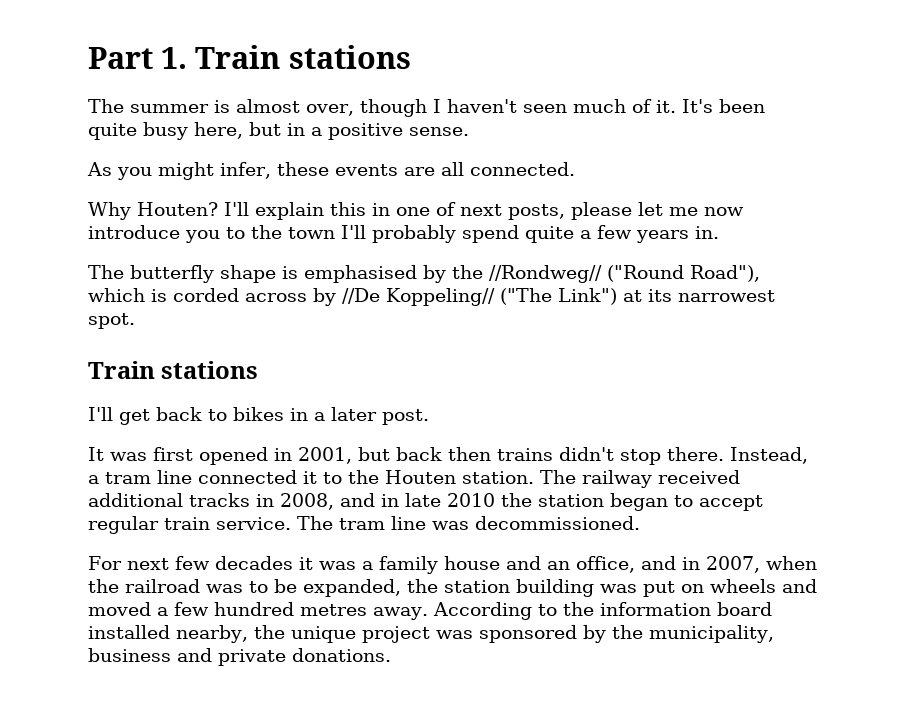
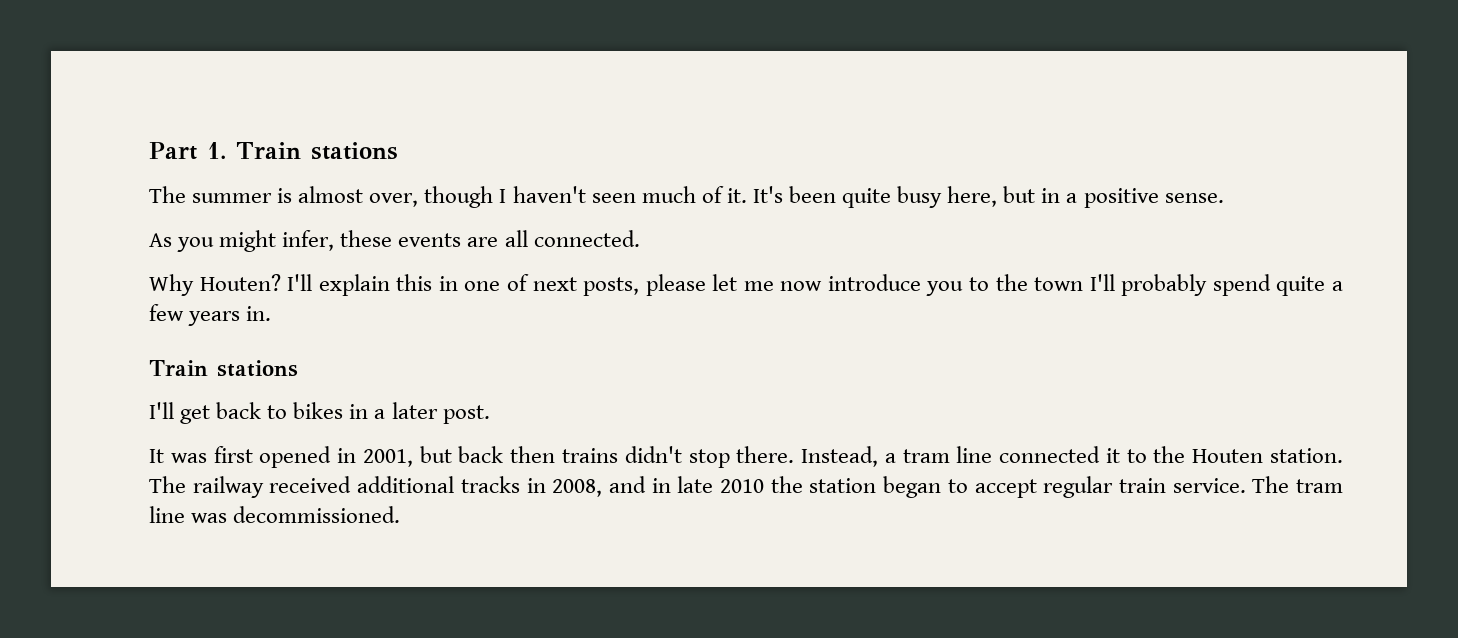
[88,265,760,283] [88,288,775,306] [88,313,135,329] // The butterfly shape is emphasised by the //Rondweg// ("Round Road"), which is corded across by //De Koppeling// ("The Link") at its narrowest spot. -> (272, 313) none
[88,556,817,574] [88,579,817,597] [88,602,772,620] [88,625,774,643] [88,648,391,666] // For next few decades it was a family house and an office, and in 2007, when the railroad was to be expanded, the station building was put on wheels and moved a few hundred metres away. According to the information board installed nearby, the unique project was sponsored by the municipality, business and private donations. -> (401, 514) none

